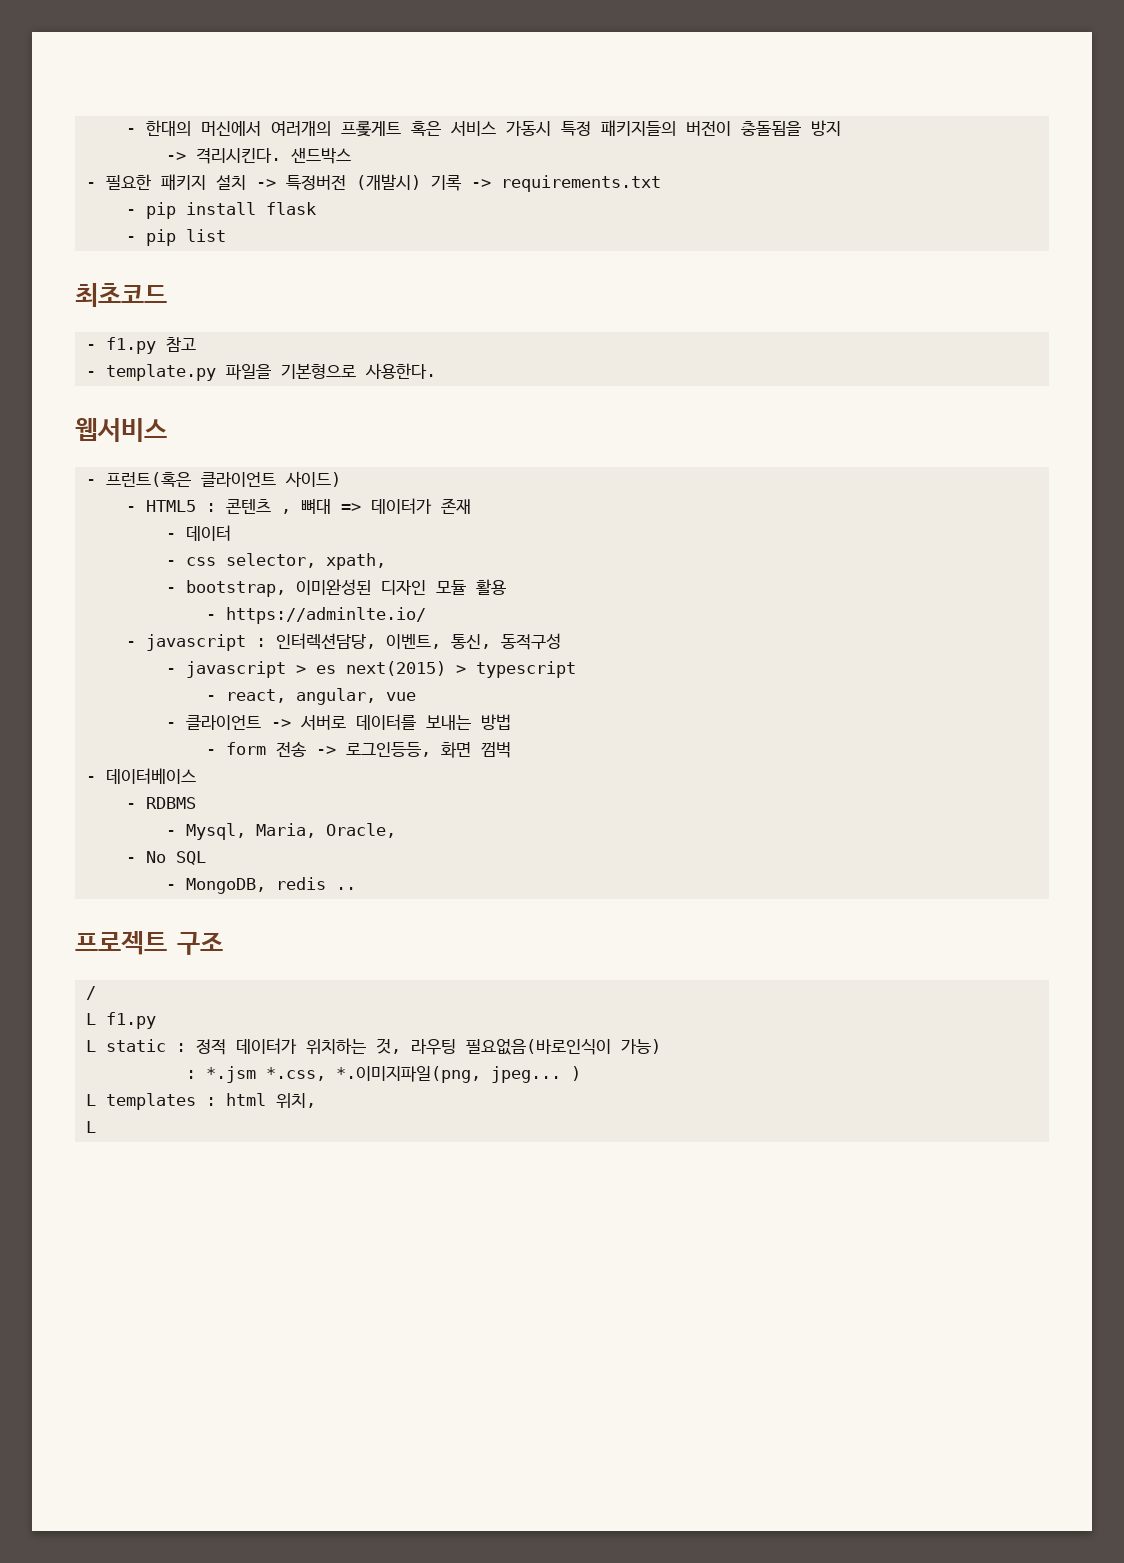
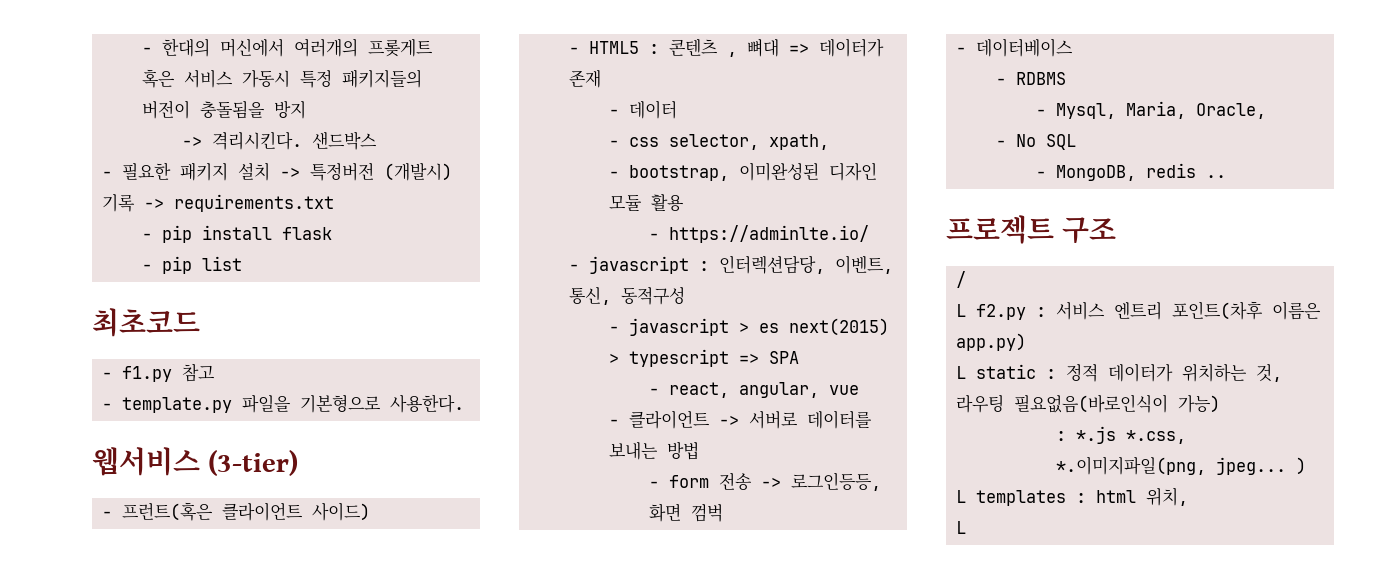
(167, 430) none -> [207,450,298,476] (3-tier)
(576, 669) none -> [739,351,800,364] => SPA
[105,1012,156,1029] f1.py -> [976,301,1322,320] [956,333,1027,351] f2.py : 서비스 엔트리 포인트(차후 이름은 app.py)
[205,1066,256,1083] *.jsm -> [1076,426,1117,444] *.js

